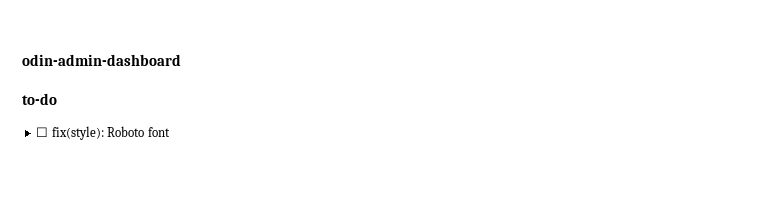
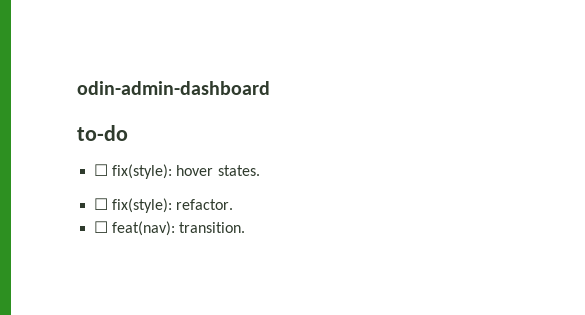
[107,126,170,137] Roboto font -> [176,165,260,176] [94,198,234,213] [94,221,246,236] hover states. // ☐ fix(style): refactor. // ☐ feat(nav): transition.

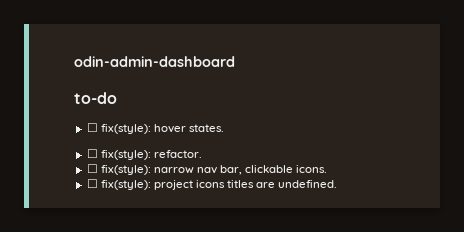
[112,221,246,236] feat(nav): transition. -> [100,165,328,175] [86,179,338,190] fix(style): narrow nav bar, clickable icons. // ☐ fix(style): project icons titles are undefined.

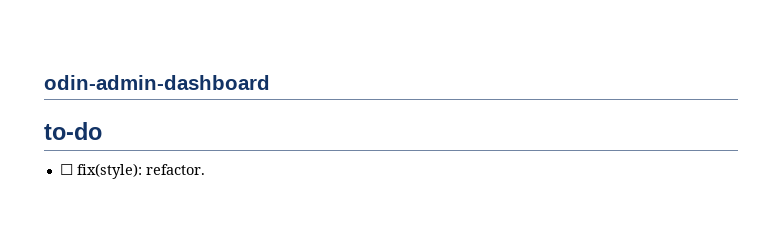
[86,123,224,134] // ☐ fix(style): hover states. -> (102, 131) none
[86,164,328,175] [86,179,338,190] // ☐ fix(style): narrow nav bar, clickable icons. // ☐ fix(style): project icons titles are undefined. -> (205, 169) none

